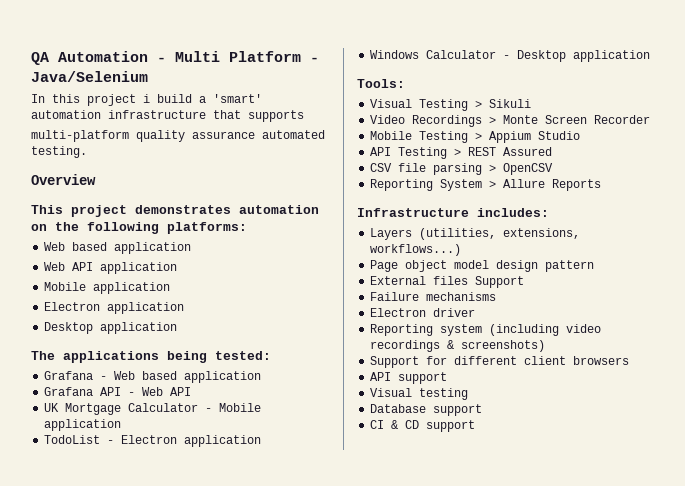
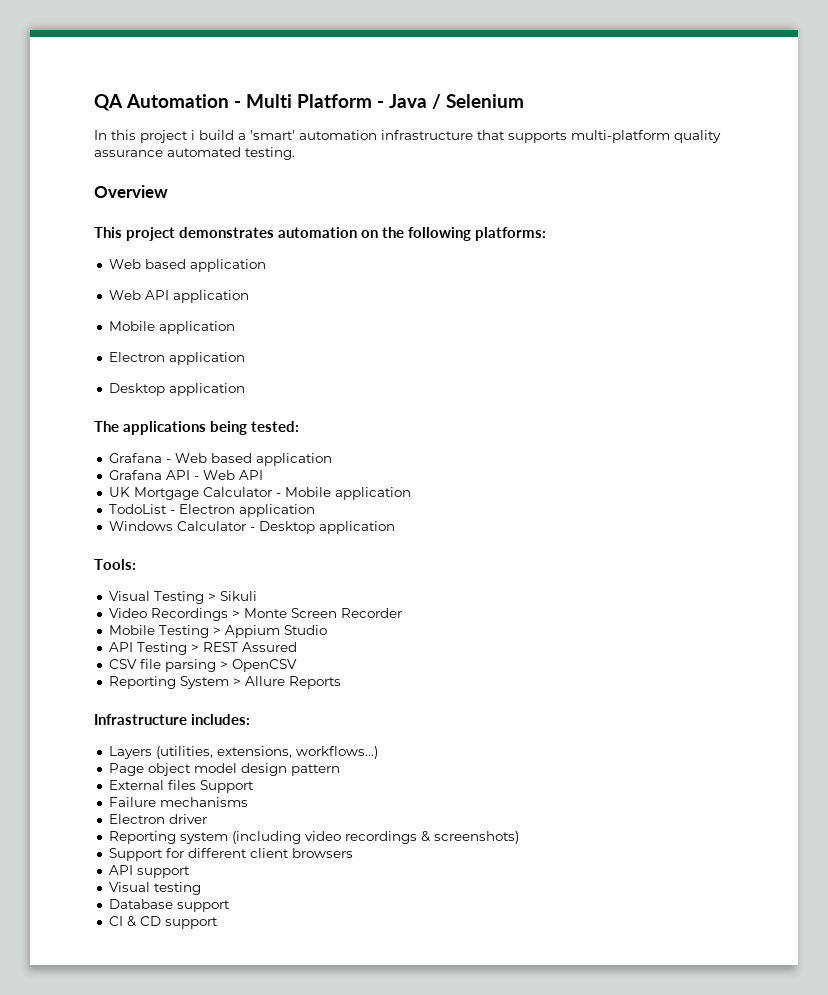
[31,71,148,82] Java/Selenium -> [389,94,524,109] Java / Selenium
(304, 116) // -> (567, 137) none

